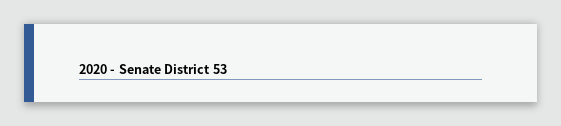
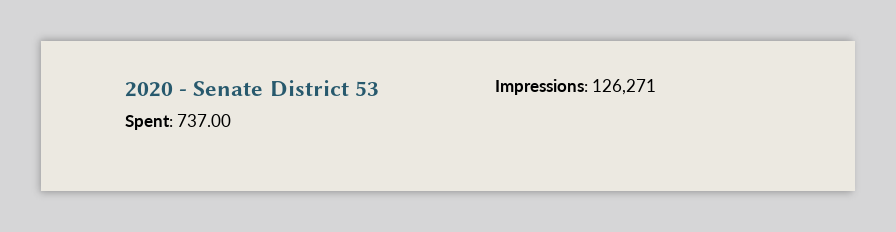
(227, 69) none -> [125,114,232,130] [495,79,657,95] // Spent: 737.00 // Impressions: 126,271

